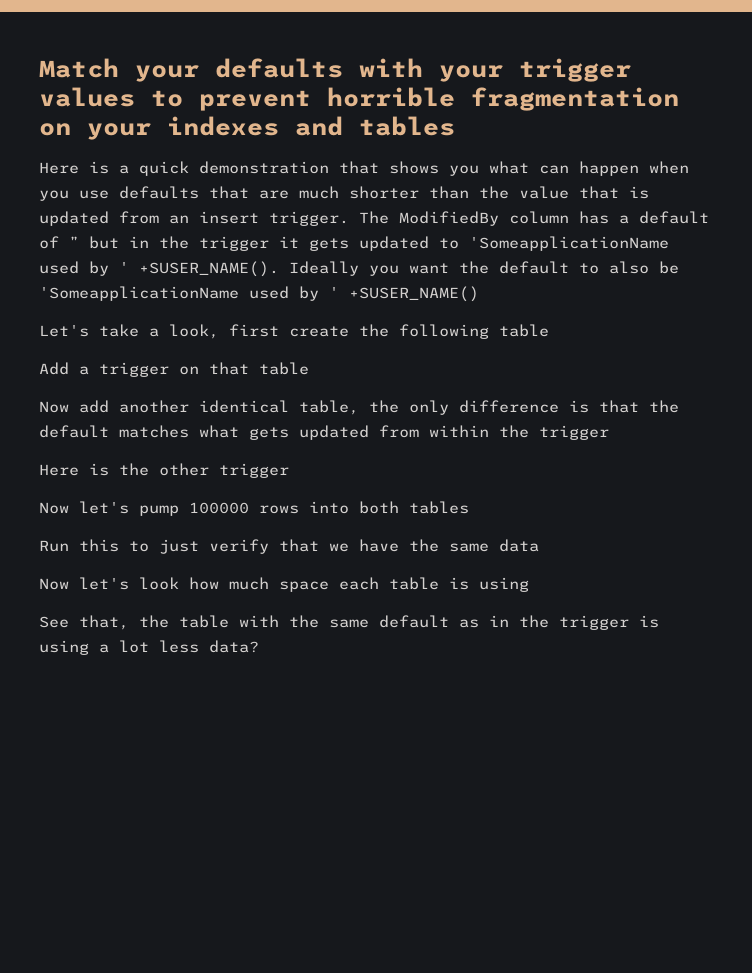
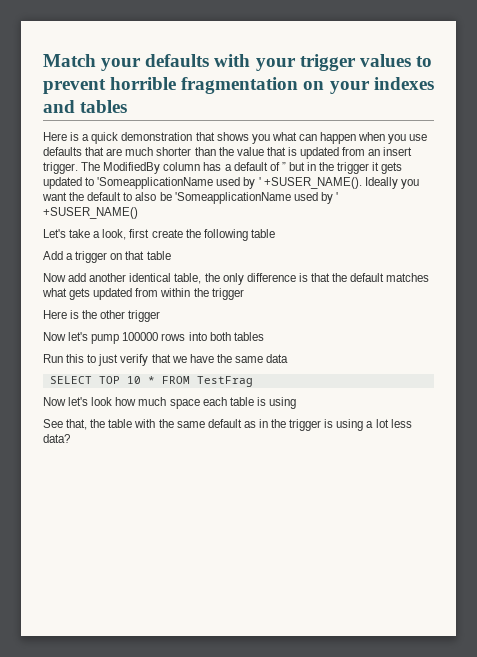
(539, 545) none -> [49,376,253,387] // SELECT TOP 10 * FROM TestFrag

